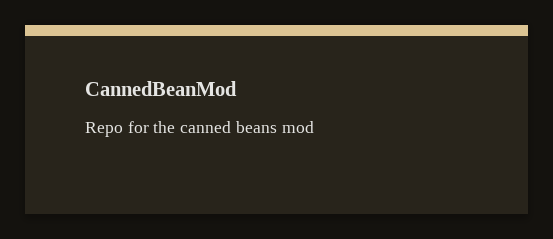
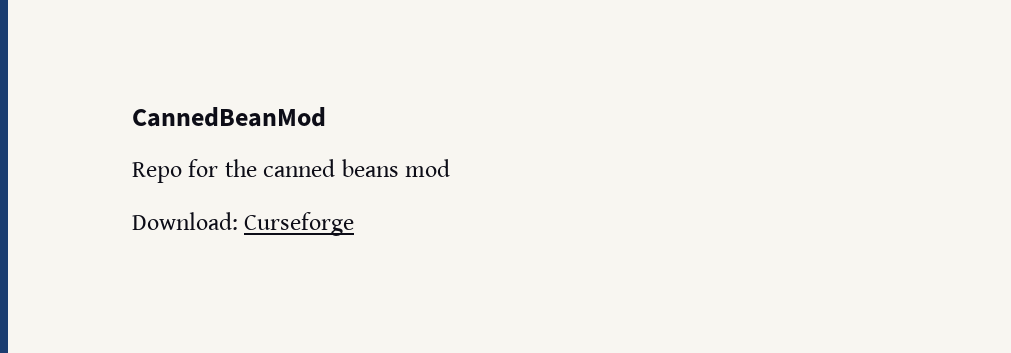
(314, 127) none -> [132,212,355,236] // Download: Curseforge

